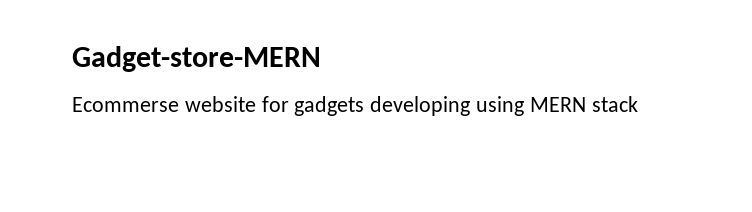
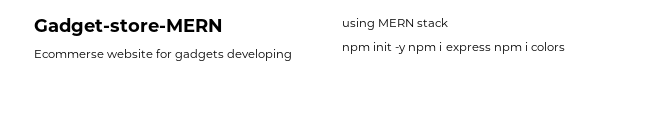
(638, 104) none -> [342,42,565,54] // npm init -y npm i express npm i colors

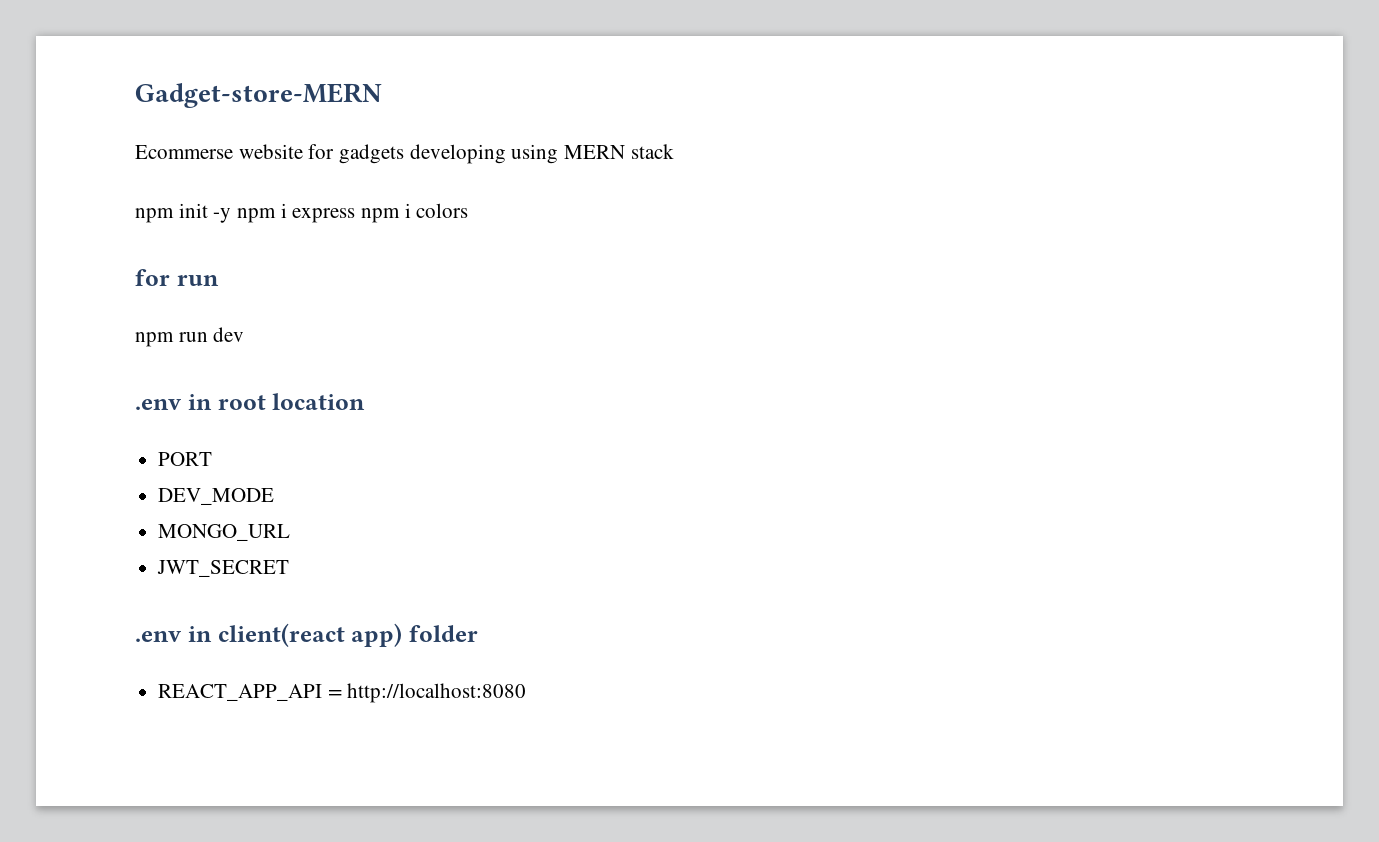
(565, 46) none -> [135,269,219,286] [135,327,245,347] [135,393,366,410] [158,452,213,466] [158,488,275,505] [158,524,291,541] [157,560,290,577] [135,623,478,647] [158,683,527,703] // for run // npm run dev // .env in root location // PORT // DEV_MODE // MONGO_URL // JWT_SECRET // .env in client(react app) folder // REACT_APP_API = http://localhost:8080

